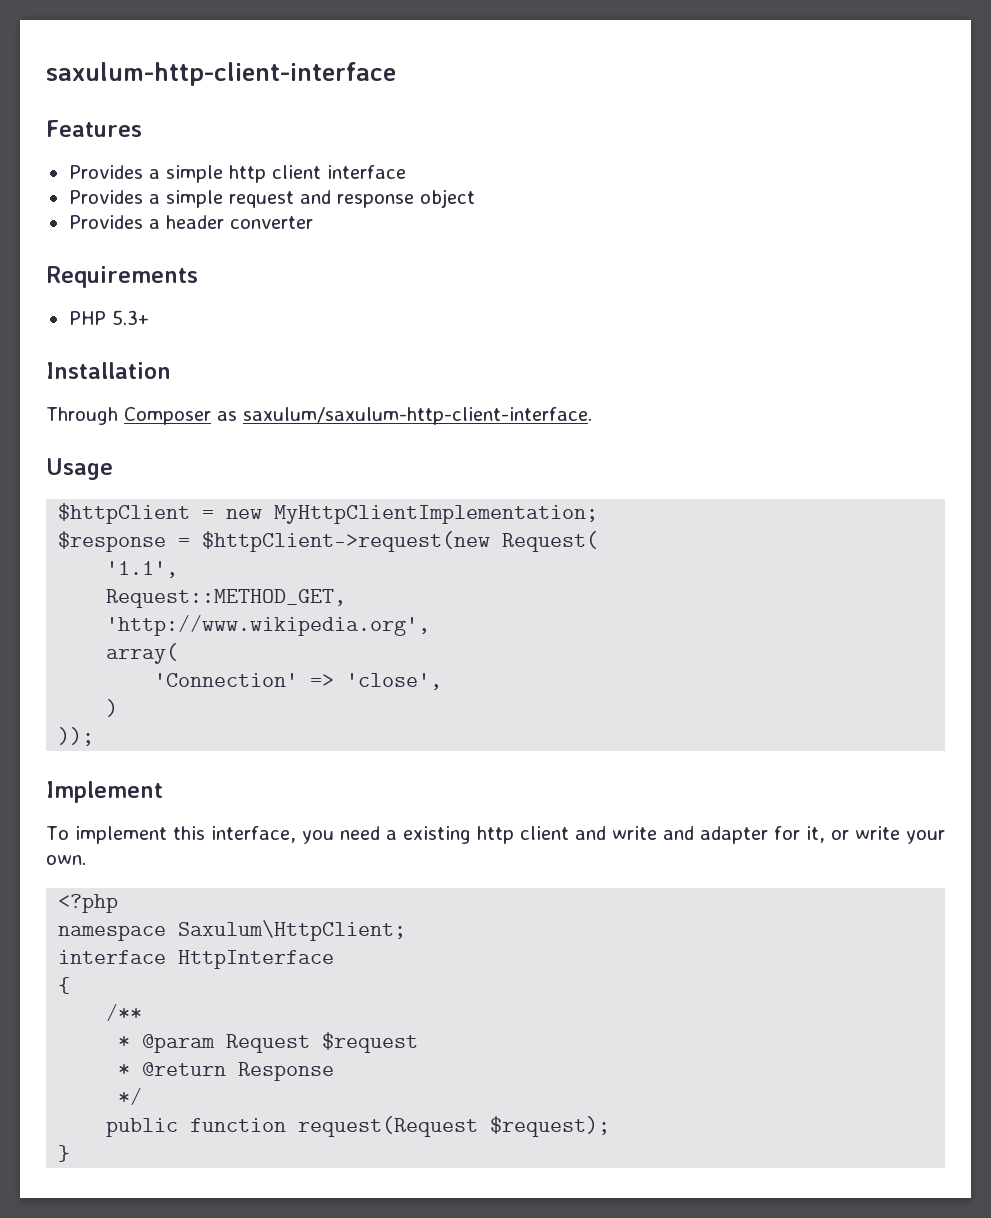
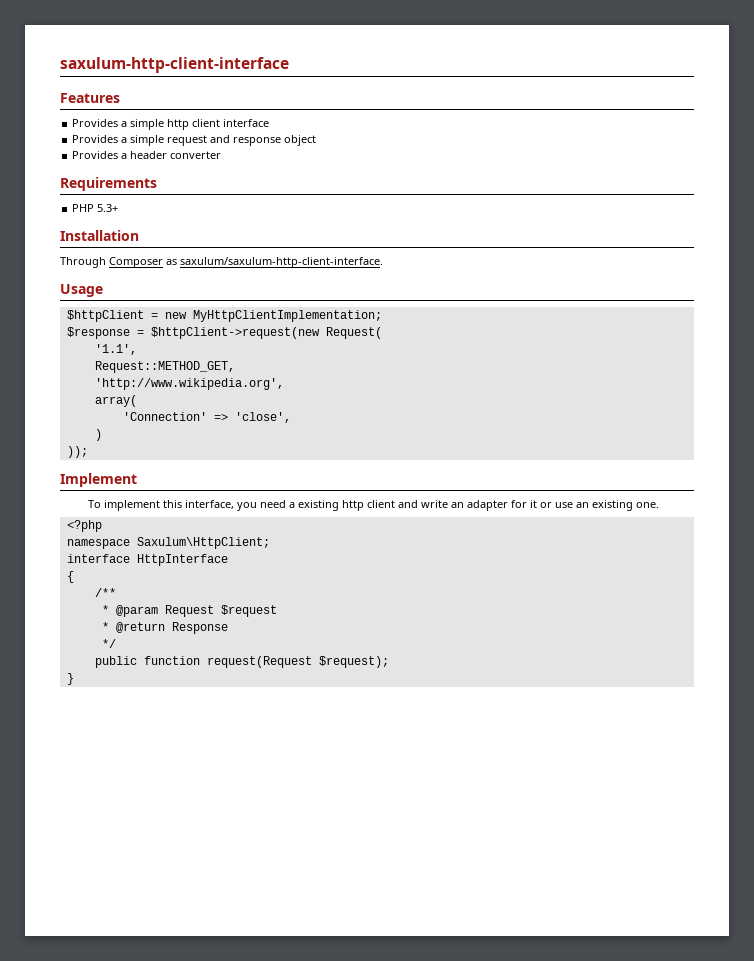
[662,826,694,840] and -> [450,502,464,508] an
[805,826,945,844] [46,855,86,865] it, or write your own. -> [529,500,659,511] it or use an existing one.

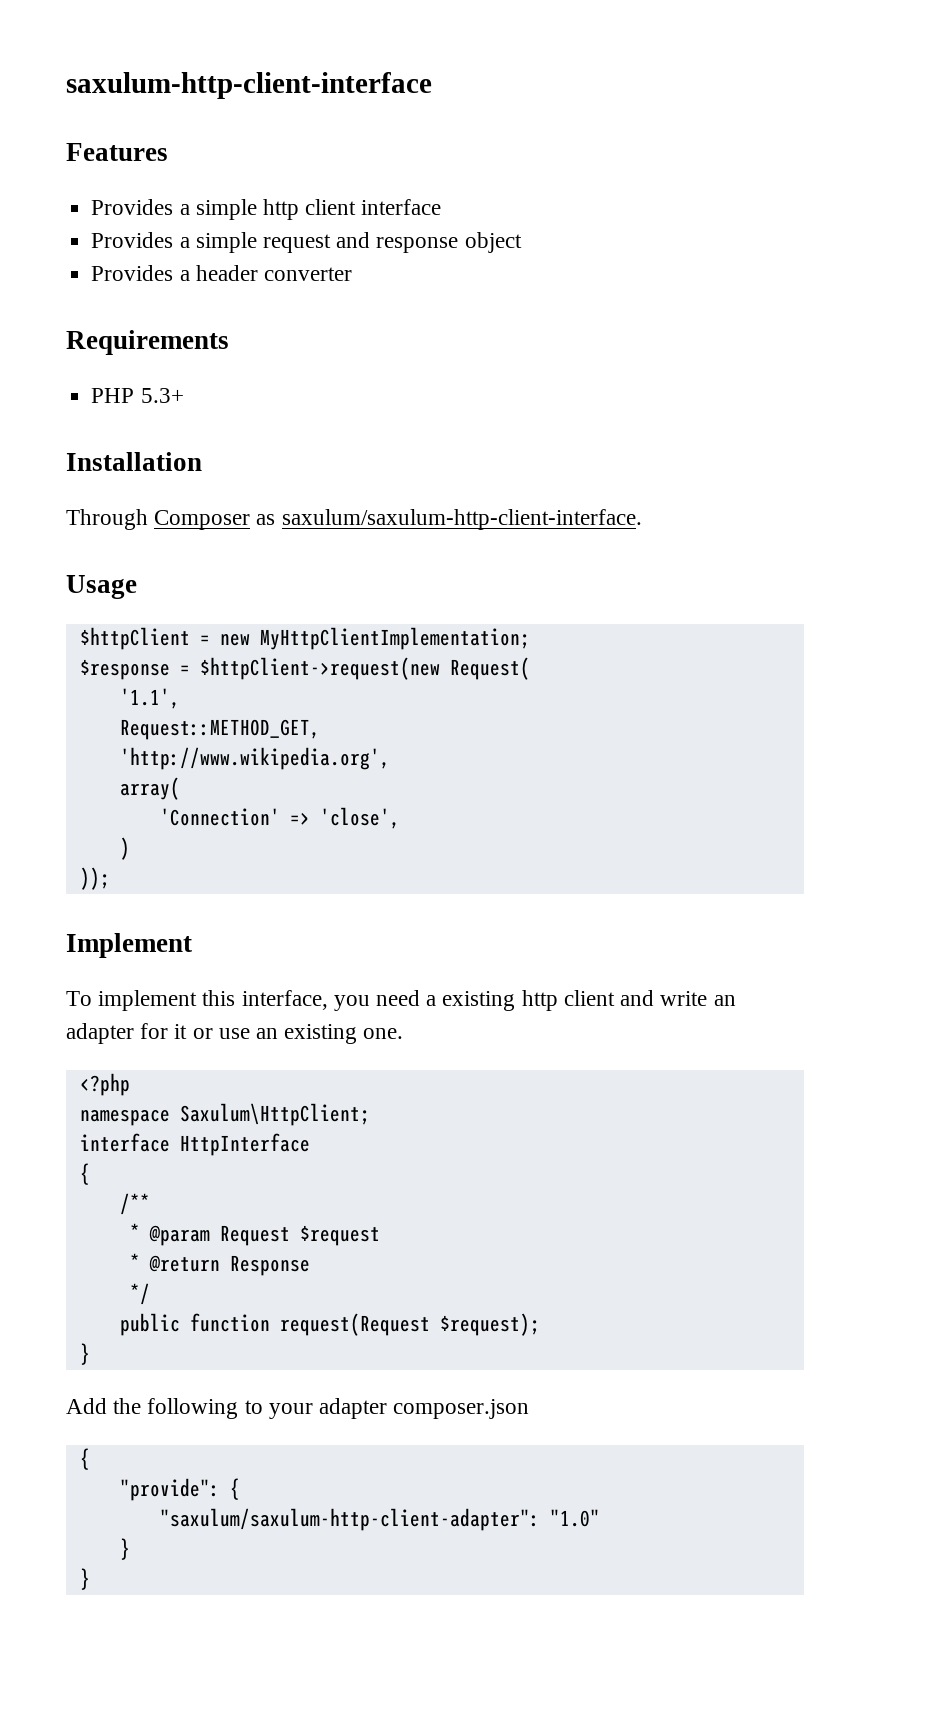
(74, 679) none -> [66,1398,530,1419] [79,1448,90,1470] [119,1478,240,1501] [159,1508,600,1531] [119,1538,130,1560] [79,1568,90,1590] // Add the following to your adapter composer.json // { // "provide": { // "saxulum/saxulum-http-client-adapter": "1.0" // } // }

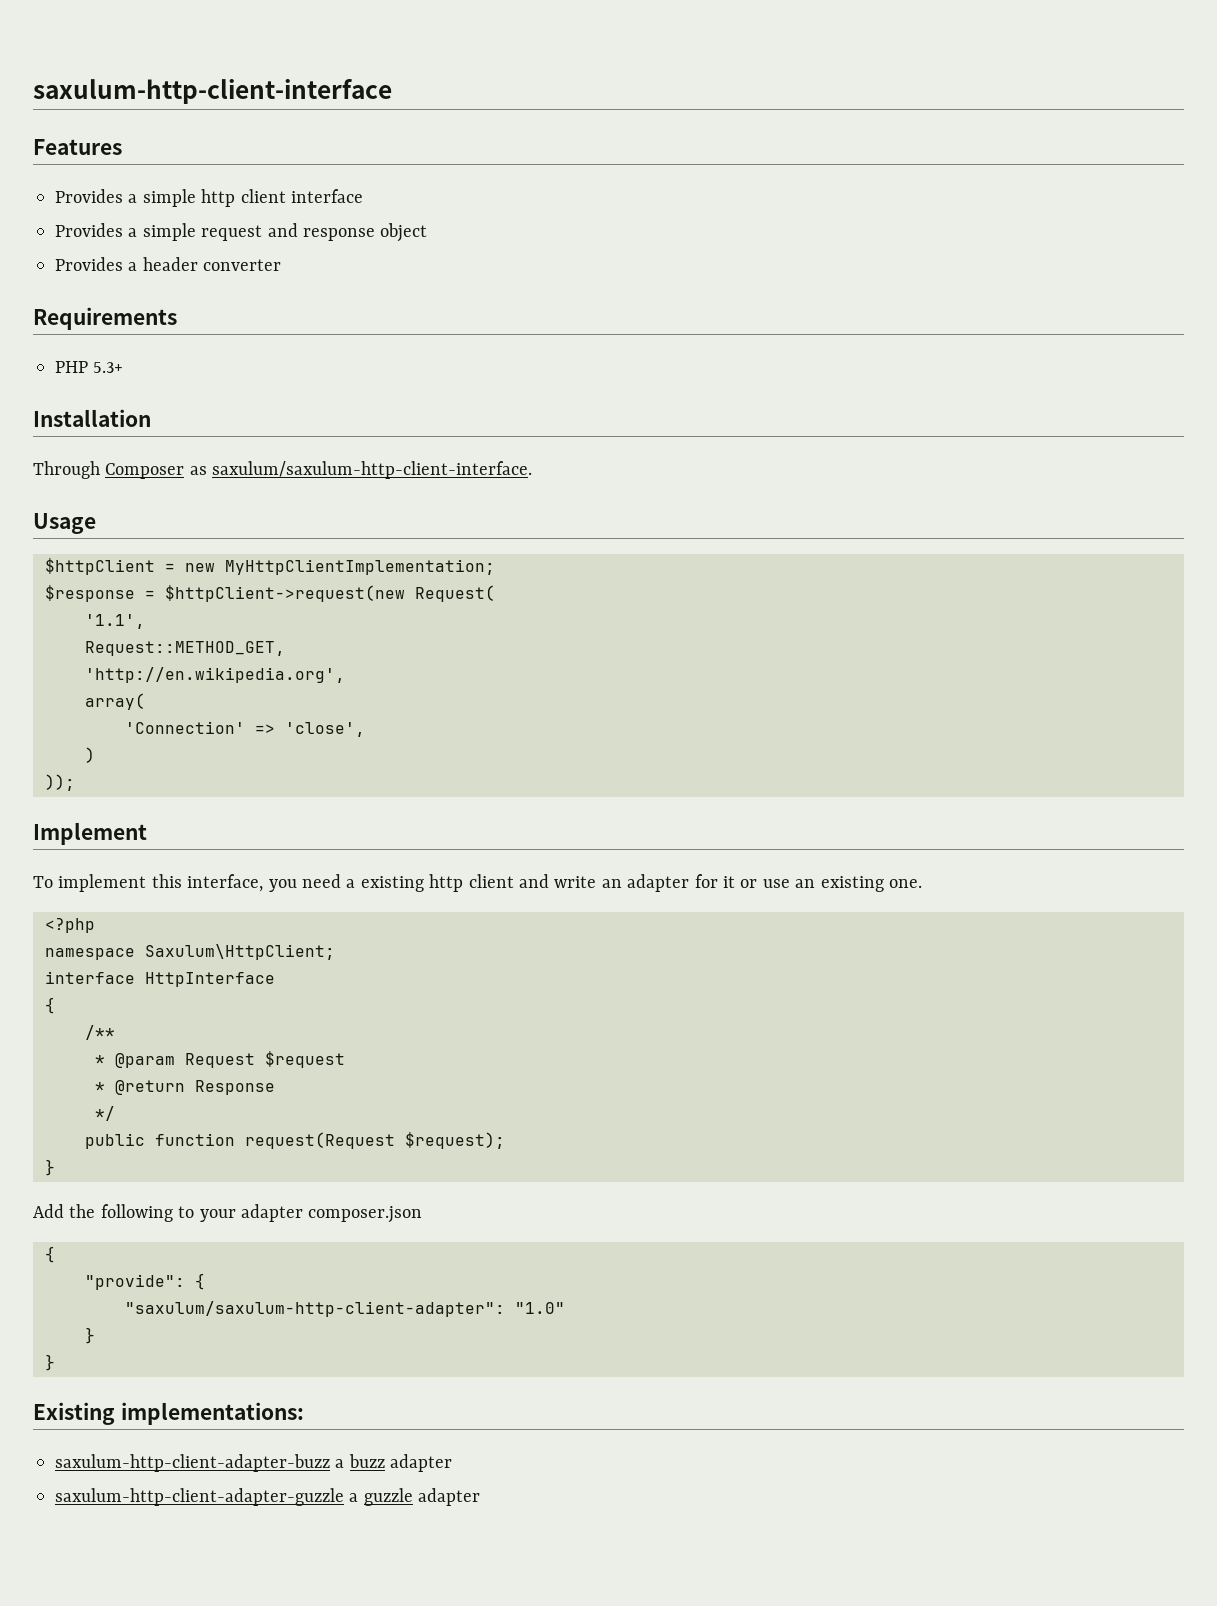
[119,747,390,770] 'http://www.wikipedia.org', -> [85,667,345,683] 'http://en.wikipedia.org',
(90, 1579) none -> [33,1402,304,1425] [55,1454,453,1472] [55,1488,481,1506] // Existing implementations: // saxulum-http-client-adapter-buzz a buzz adapter // saxulum-http-client-adapter-guzzle a guzzle adapter

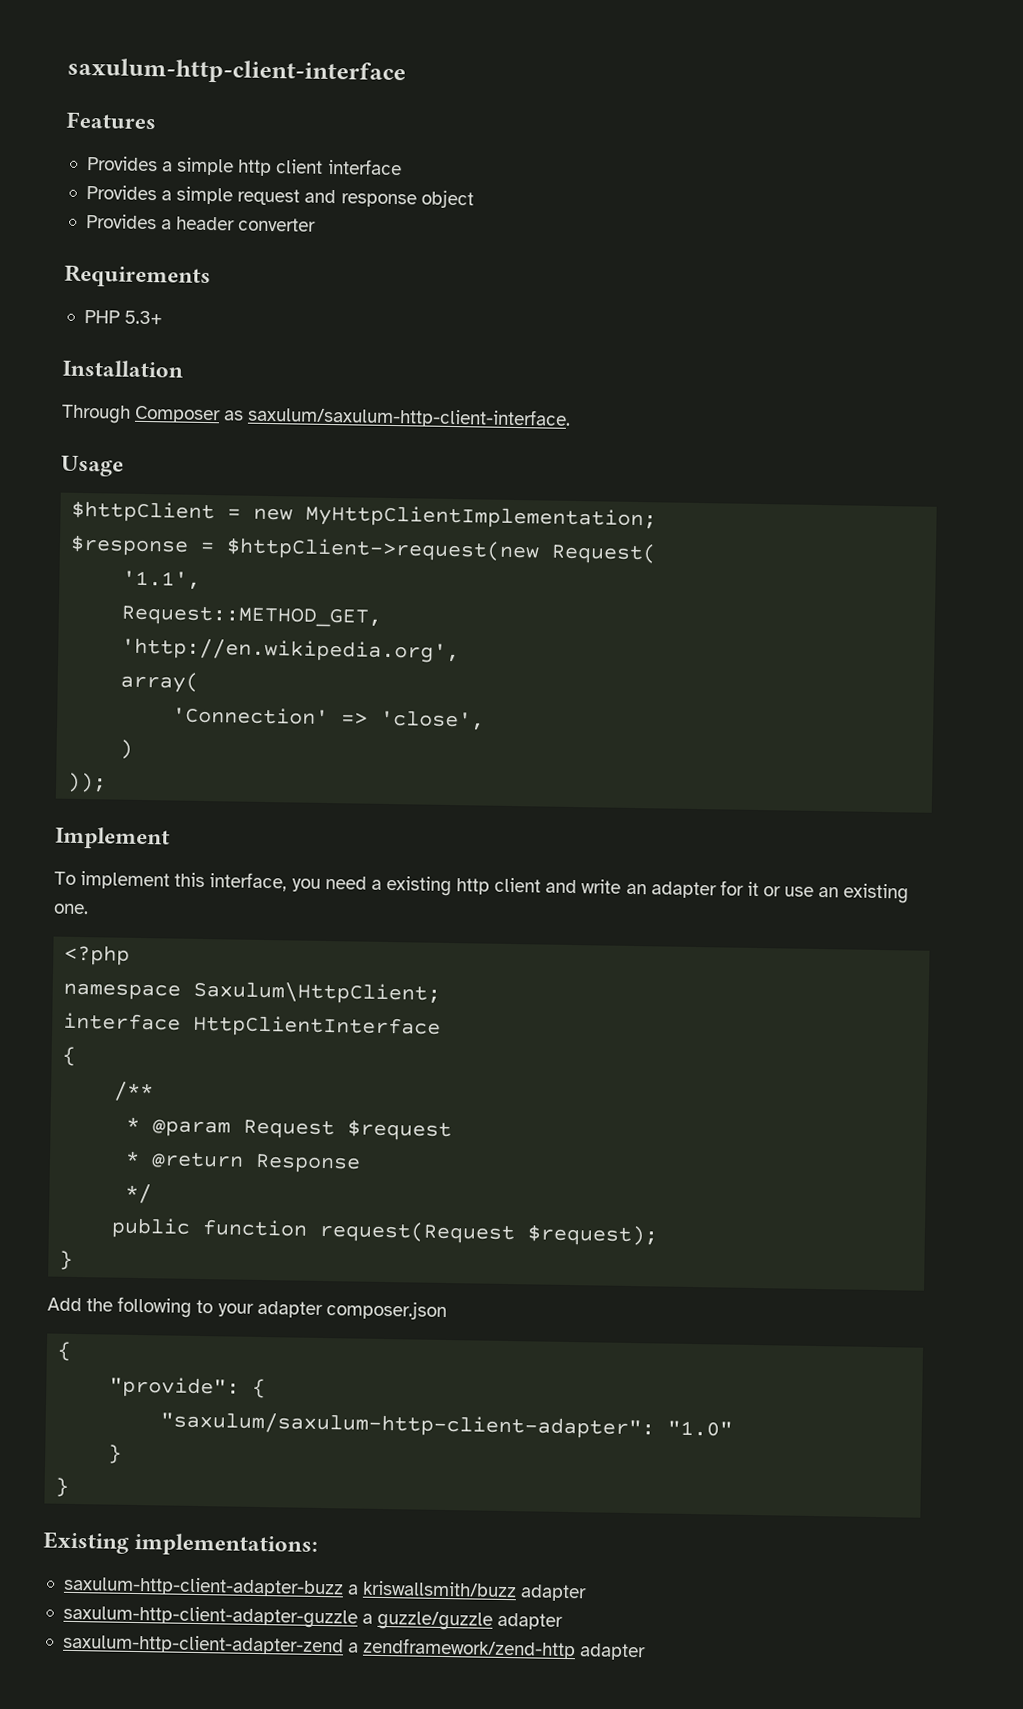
[145,972,275,987] HttpInterface -> [193,1014,442,1039] HttpClientInterface
[348,1454,385,1468] buzz -> [362,1580,518,1598] kriswallsmith/buzz
[363,1488,481,1506] guzzle adapter -> [377,1610,564,1631] [62,1633,647,1661] guzzle/guzzle adapter // saxulum-http-client-adapter-zend a zendframework/zend-http adapter

